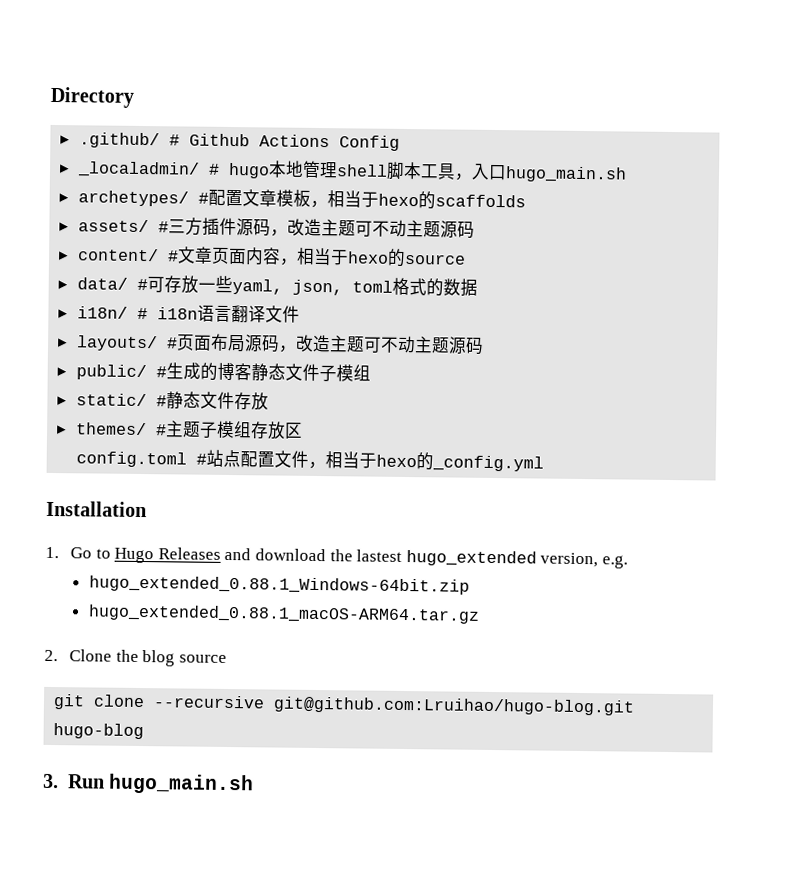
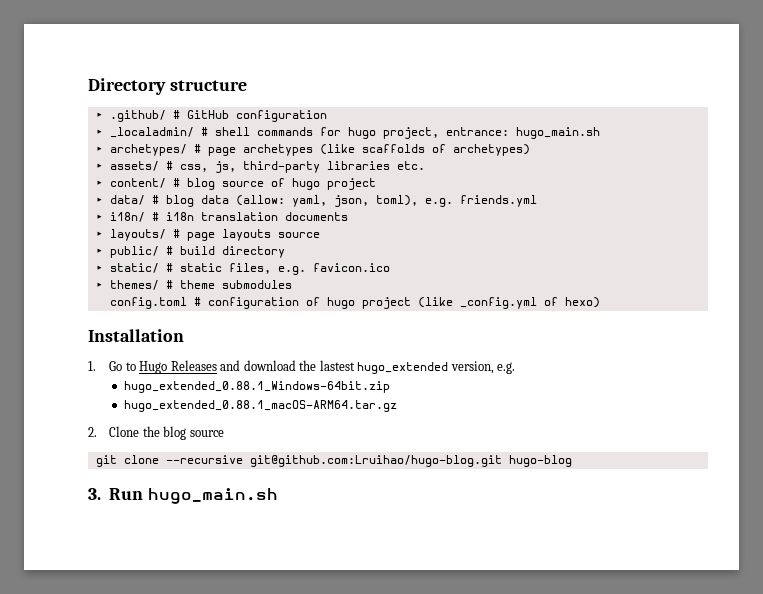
(134, 97) none -> [169,80,247,91] structure
[189,133,401,151] Github Actions Config -> [186,110,327,122] GitHub configuration
[228,160,628,183] [59,189,437,210] hugo本地管理shell脚本工具，入口hugo_main.sh // ▸ archetypes/ #配置文章模板，相当于hexo的 -> [214,127,600,139] [95,144,355,156] shell commands for hugo project, entrance: hugo_main.sh // ▸ archetypes/ # page archetypes (like
(527, 201) none -> [431,144,530,156] of archetypes)
[168,217,476,239] [59,246,467,267] [58,275,479,297] 三方插件源码，改造主题可不动主题源码 // ▸ content/ #文章页面内容，相当于hexo的source // ▸ data/ #可存放一些yaml, json, toml格式的数据 -> [179,161,425,173] [95,178,376,190] [95,195,537,207] css, js, third-party libraries etc. // ▸ content/ # blog source of hugo project // ▸ data/ # blog data (allow: yaml, json, toml), e.g. friends.yml
[197,304,301,323] 语言翻译文件 -> [200,212,348,221] translation documents
[176,333,485,355] [57,362,372,383] 页面布局源码，改造主题可不动主题源码 // ▸ public/ #生成的博客静态文件子模组 -> [186,229,320,241] [95,246,285,258] page layouts source // ▸ public/ # build directory
[166,391,270,411] 静态文件存放 -> [179,263,390,275] static files, e.g. favicon.ico
[165,420,304,440] [76,449,435,471] 主题子模组存放区 // config.toml #站点配置文件，相当于hexo的 -> [179,280,292,289] [109,297,453,309] theme submodules // config.toml # configuration of hugo project (like
(545, 463) none -> [543,297,600,308] of hexo)

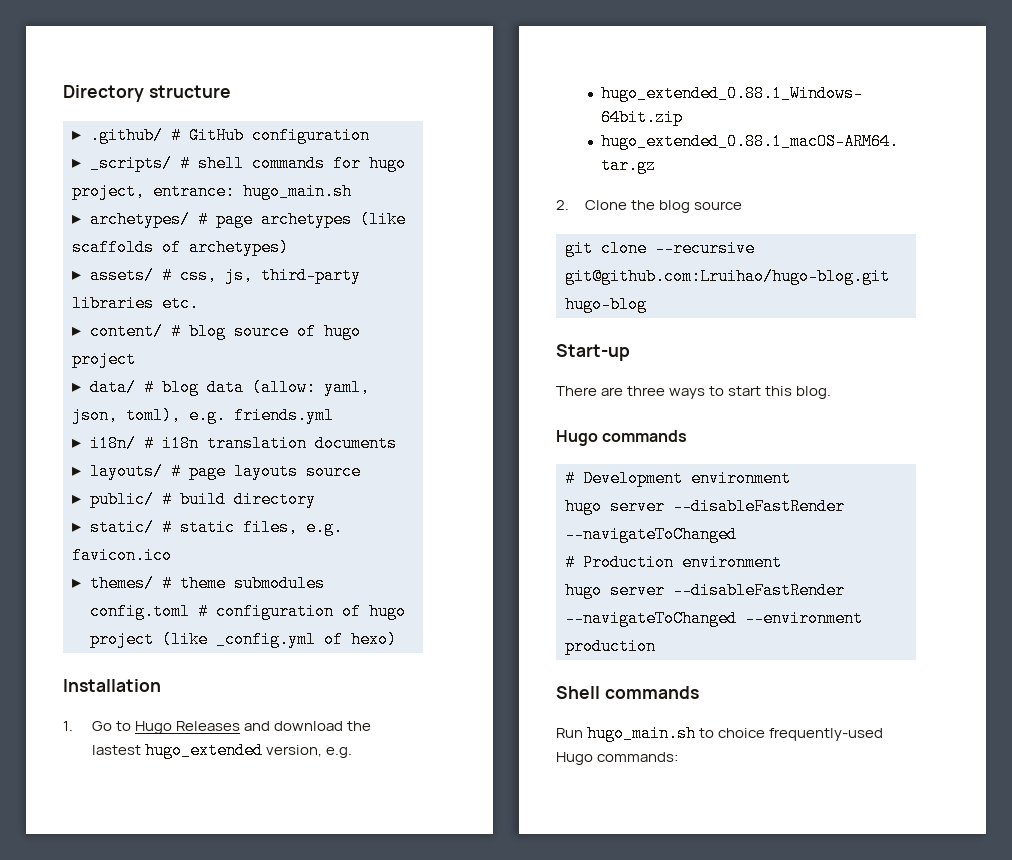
[109,127,194,138] _localadmin/ -> [90,155,172,172] _scripts/
[88,488,279,504] 3. Run hugo_main.sh -> [556,344,630,361] [556,386,832,399] [556,430,688,446] [565,470,791,487] [565,498,845,515] [565,526,737,543] [565,554,782,571] [565,582,845,599] [565,610,863,627] [565,638,656,655] [556,686,699,699] [556,725,884,742] [556,752,679,765] Start-up // There are three ways to start this blog. // Hugo commands // # Development environment // hugo server --disableFastRender --navigateToChanged // # Production environment // hugo server --disableFastRender --navigateToChanged --environment production // Shell commands // Run hugo_main.sh to choice frequently-used Hugo commands:

